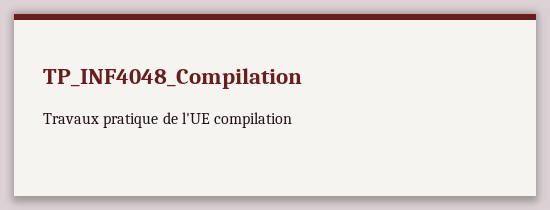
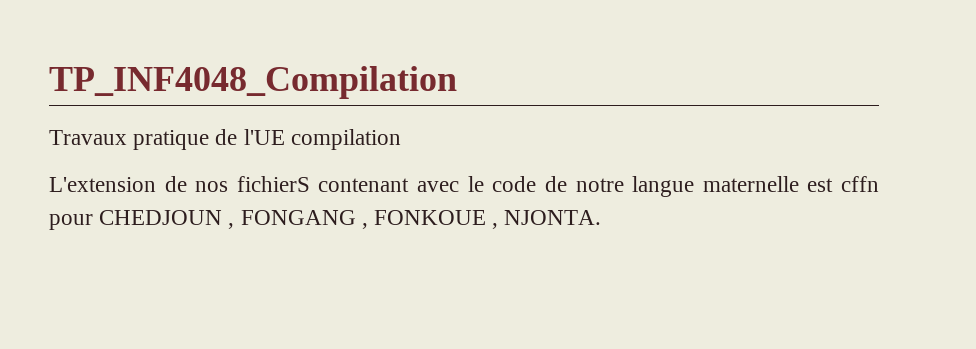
(293, 120) none -> [49,176,880,197] [49,210,602,230] // L'extension de nos fichierS contenant avec le code de notre langue maternelle est cffn pour CHEDJOUN , FONGANG , FONKOUE , NJONTA.

